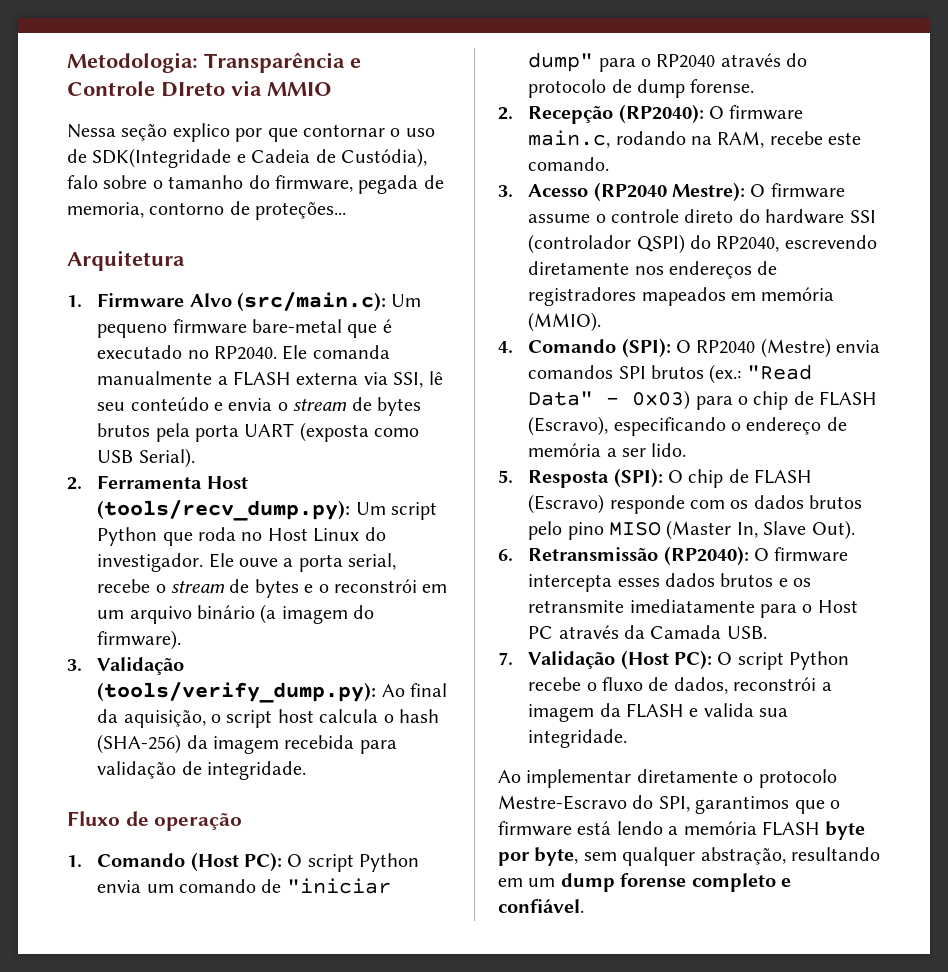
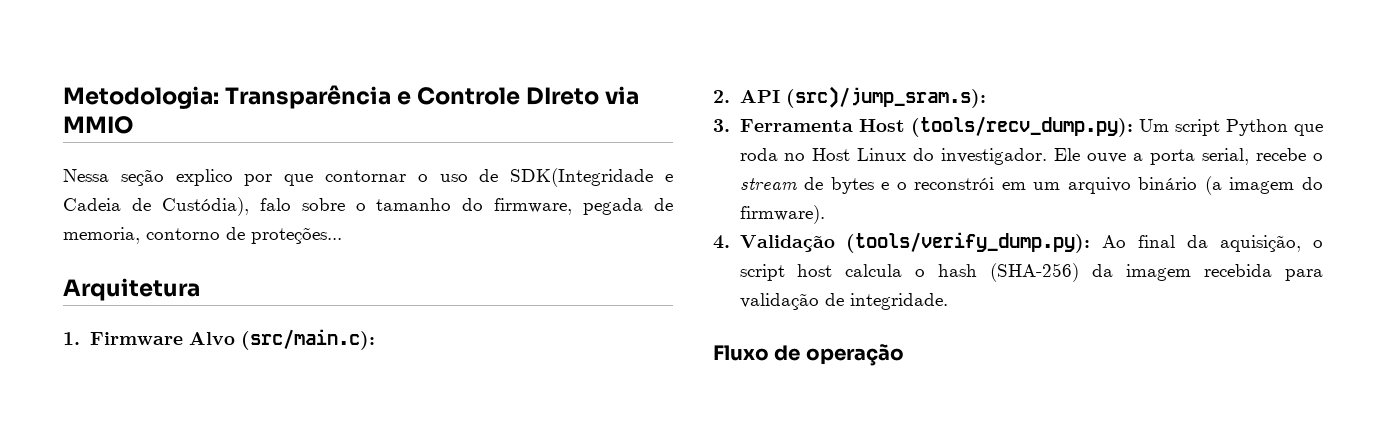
[391,294,422,307] [97,319,392,338] [97,345,390,360] [97,371,443,388] [97,397,421,416] [97,422,420,442] [97,448,195,468] [67,477,82,490] Um pequeno firmware bare-metal que é executado no RP2040. Ele comanda manualmente a FLASH externa via SSI, lê seu conteúdo e envia o stream de bytes brutos pela porta UART (exposta como USB Serial). // 2. -> [713,86,986,108] [713,119,730,132] // 2. API (src)/jump_sram.s): // 3.
[67,659,82,671] 3. -> [713,235,730,249] 4.
[67,852,420,872] [97,878,391,894] [528,52,808,72] [528,79,755,98] [498,104,804,124] [528,130,862,148] [528,157,610,171] [498,182,845,202] [528,209,876,224] [528,234,877,254] [528,261,778,279] [528,287,835,306] [528,312,602,332] [498,338,881,358] [528,364,812,384] [528,390,878,410] [528,416,847,436] [528,443,687,457] [498,468,813,488] [528,494,863,514] [528,520,855,540] [498,546,849,566] [528,573,812,592] [528,599,858,618] [528,625,767,639] [498,650,850,670] [528,677,832,694] [528,703,789,722] [528,729,628,748] [498,769,837,788] [498,795,840,814] [498,821,866,840] [498,847,880,866] [498,873,791,892] [498,899,584,913] // 1. Comando (Host PC): O script Python envia um comando de "iniciar dump" para o RP2040 através do protocolo de dump forense. // 2. Recepção (RP2040): O firmware main.c, rodando na RAM, recebe este comando. // 3. Acesso (RP2040 Mestre): O firmware assume o controle direto do hardware SSI (controlador QSPI) do RP2040, escrevendo diretamente nos endereços de registradores mapeados em memória (MMIO). // 4. Comando (SPI): O RP2040 (Mestre) envia comandos SPI brutos (ex.: "Read Data" - 0x03) para o chip de FLASH (Escravo), especificando o endereço de memória a ser lido. // 5. Resposta (SPI): O chip de FLASH (Escravo) responde com os dados brutos pelo pino MISO (Master In, Slave Out). // 6. Retransmissão (RP2040): O firmware intercepta esses dados brutos e os retransmite imediatamente para o Host PC através da Camada USB. // 7. Validação (Host PC): O script Python recebe o fluxo de dados, reconstrói a imagem da FLASH e valida sua integridade. // Ao implementar diretamente o protocolo Mestre-Escravo do SPI, garantimos que o firmware está lendo a memória FLASH byte por byte, sem qualquer abstração, resultando em um dump forense completo e confiável. -> (904, 355) none

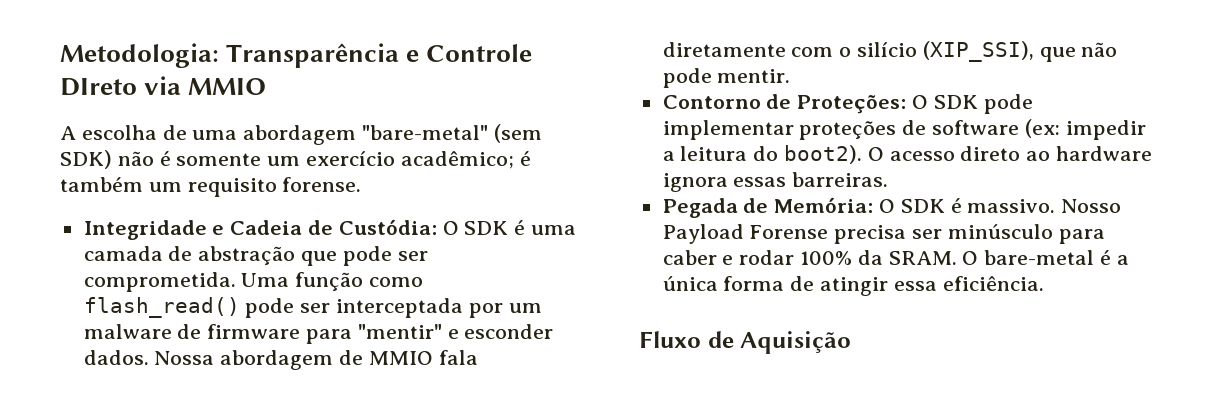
[63,168,673,187] [63,197,673,216] [63,227,342,244] [63,278,200,301] [63,329,375,350] [713,86,986,108] [713,116,1323,137] [739,148,1323,165] [739,176,1323,195] [739,205,825,224] [713,232,1323,253] [739,263,1323,282] [739,293,948,310] Nessa seção explico por que contornar o uso de SDK(Integridade e Cadeia de Custódia), falo sobre o tamanho do firmware, pegada de memoria, contorno de proteções... // Arquitetura // 1. Firmware Alvo (src/main.c): // 2. API (src)/jump_sram.s): // 3. Ferramenta Host (tools/recv_dump.py): Um script Python que roda no Host Linux do investigador. Ele ouve a porta serial, recebe o stream de bytes e o reconstrói em um arquivo binário (a imagem do firmware). // 4. Validação (tools/verify_dump.py): Ao final da aquisição, o script host calcula o hash (SHA-256) da imagem recebida para validação de integridade. -> [60,124,542,145] [60,150,531,169] [60,177,362,197] [83,219,577,240] [83,246,428,266] [83,272,424,292] [83,297,542,318] [83,324,554,344] [83,350,478,370] [662,41,1118,62] [662,68,791,88] [662,94,1033,114] [662,119,1146,140] [662,145,1153,164] [662,172,889,192] [662,197,1122,218] [662,224,1105,244] [662,250,1129,265] [662,276,1044,296] A escolha de uma abordagem "bare-metal" (sem SDK) não é somente um exercício acadêmico; é também um requisito forense. // Integridade e Cadeia de Custódia: O SDK é uma camada de abstração que pode ser comprometida. Uma função como flash_read() pode ser interceptada por um malware de firmware para "mentir" e esconder dados. Nossa abordagem de MMIO fala diretamente com o silício (XIP_SSI), que não pode mentir. // Contorno de Proteções: O SDK pode implementar proteções de software (ex: impedir a leitura do boot2). O acesso direto ao hardware ignora essas barreiras. // Pegada de Memória: O SDK é massivo. Nosso Payload Forense precisa ser minúsculo para caber e rodar 100% da SRAM. O bare-metal é a única forma de atingir essa eficiência.
[805,344,904,366] operação -> [740,331,852,354] Aquisição

